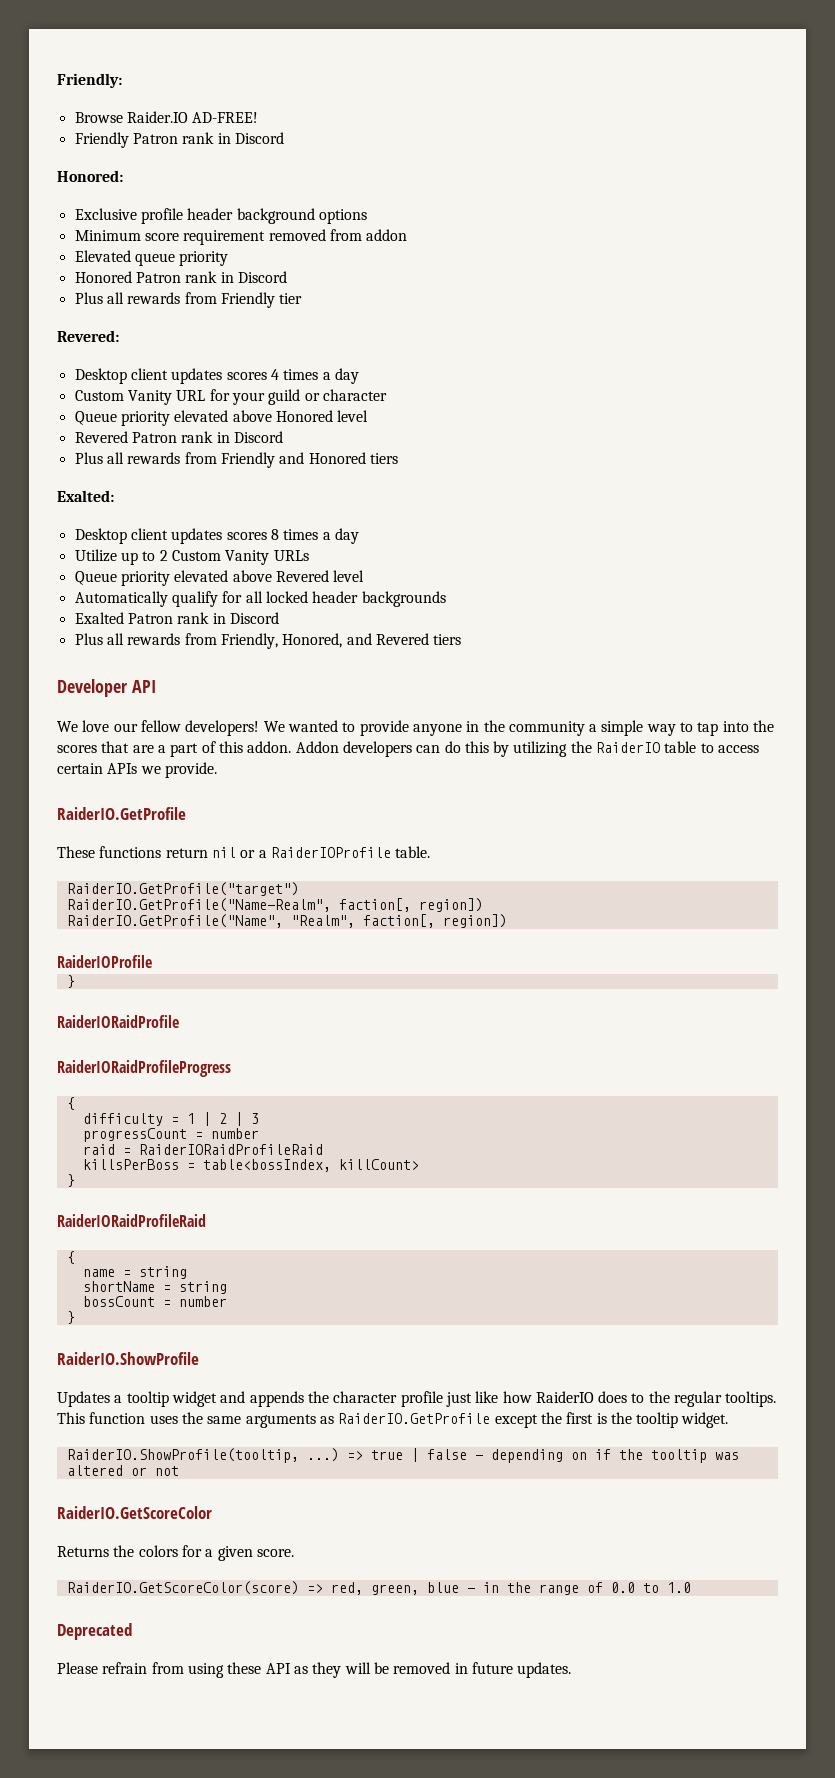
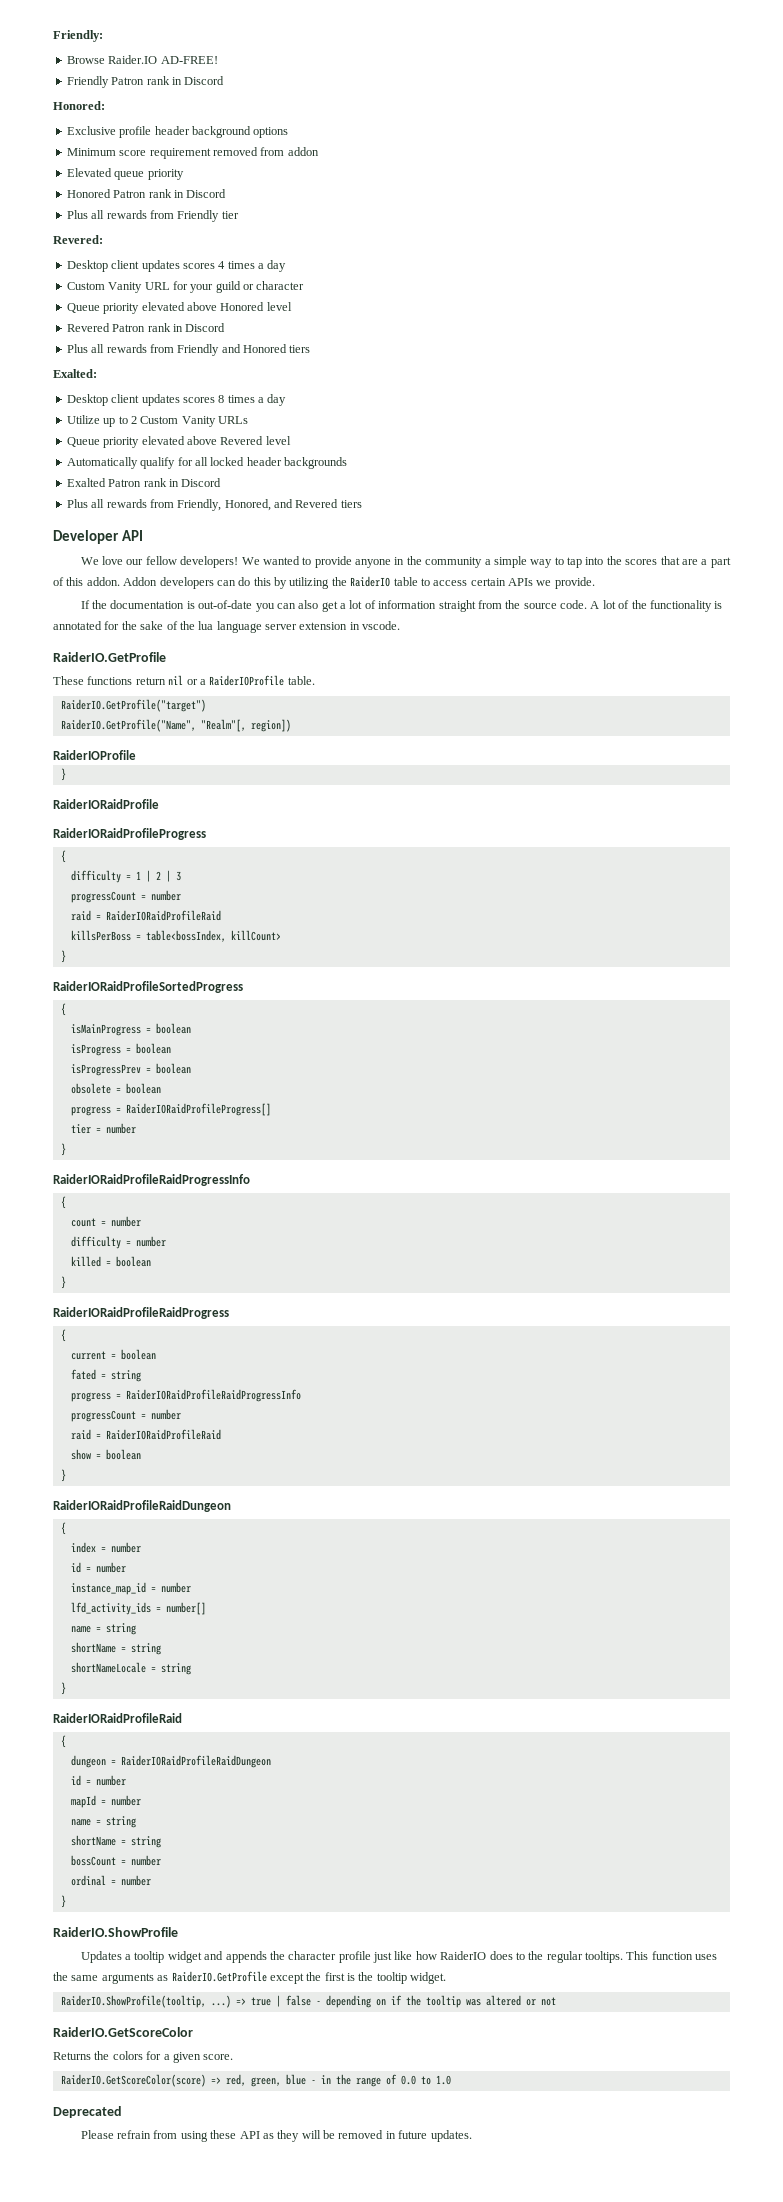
(217, 770) none -> [80,600,723,612] [53,621,401,633] // If the documentation is out-of-date you can also get a lot of information straight from the source code. A lot of the functionality is annotated for the sake of the lua language server extension in vscode.
[66,898,483,912] // RaiderIO.GetProfile("Name-Realm", faction[, region]) -> (206, 705) none
[290,914,435,928] "Realm", faction[, -> [200,719,246,732] "Realm"[,
[57,1214,206,1227] [66,1251,75,1264] RaiderIORaidProfileRaid // { -> [53,981,243,993] [60,1003,66,1016] [70,1023,191,1036] [70,1043,171,1056] [70,1063,191,1076] [70,1083,161,1094] [70,1103,271,1116] [70,1123,136,1134] [60,1143,66,1156] [53,1174,250,1186] [60,1196,66,1209] [70,1216,141,1227] [70,1236,166,1249] [70,1256,151,1267] [60,1276,66,1289] [53,1307,229,1319] [60,1329,66,1342] [70,1349,156,1360] [70,1369,141,1382] [70,1389,301,1402] [70,1409,181,1422] [70,1429,221,1440] [70,1449,141,1460] [60,1469,66,1482] [53,1500,231,1512] [60,1522,66,1535] [70,1542,141,1553] [70,1562,126,1573] [70,1582,191,1595] [70,1602,206,1615] [70,1623,136,1635] [70,1642,161,1655] [70,1662,191,1675] [60,1682,66,1695] [53,1713,182,1723] [60,1735,66,1748] [70,1755,271,1768] [70,1775,126,1786] [70,1795,141,1808] RaiderIORaidProfileSortedProgress // { // isMainProgress = boolean // isProgress = boolean // isProgressPrev = boolean // obsolete = boolean // progress = RaiderIORaidProfileProgress[] // tier = number // } // RaiderIORaidProfileRaidProgressInfo // { // count = number // difficulty = number // killed = boolean // } // RaiderIORaidProfileRaidProgress // { // current = boolean // fated = string // progress = RaiderIORaidProfileRaidProgressInfo // progressCount = number // raid = RaiderIORaidProfileRaid // show = boolean // } // RaiderIORaidProfileRaidDungeon // { // index = number // id = number // instance_map_id = number // lfd_activity_ids = number[] // name = string // shortName = string // shortNameLocale = string // } // RaiderIORaidProfileRaid // { // dungeon = RaiderIORaidProfileRaidDungeon // id = number // mapId = number
(227, 1301) none -> [70,1875,151,1886] // ordinal = number

